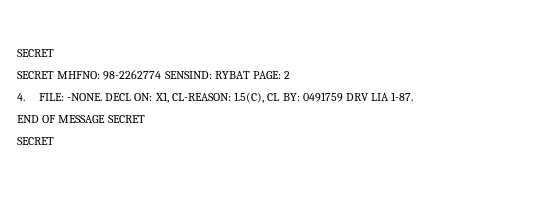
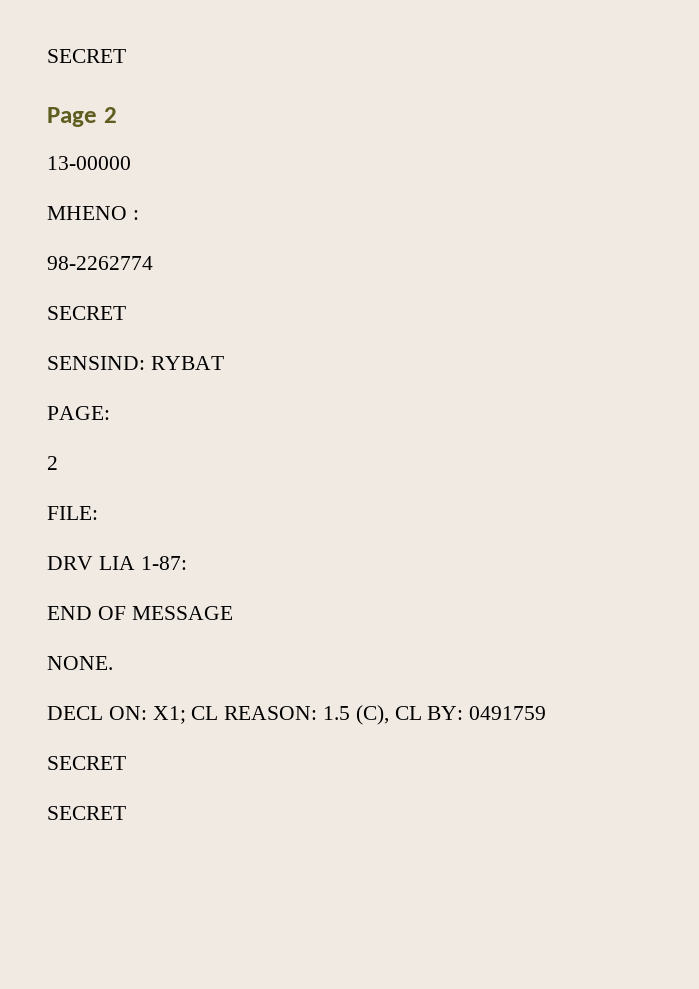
[17,49,54,57] [17,70,162,80] SECRET // SECRET MHFNO: 98-2262774 -> [47,49,126,63] [47,107,117,127] [47,156,131,170] [47,206,139,220] [47,256,153,270] [47,306,126,320] SECRET // Page 2 // 13-00000 // MHENO : // 98-2262774 // SECRET //
(250, 75) none -> (224, 363) //
[284,71,291,79] [17,93,25,101] 2 // 4. -> [47,456,58,470] // 2 //
[66,92,343,103] -NONE. DECL ON: X1, CL-REASON: 1.5(C), CL BY: 0491759 -> (98, 513) //
[391,92,414,101] 1-87. -> [140,556,187,570] 1-87:
(106, 119) none -> [47,656,113,670] [47,705,547,725] // NONE. // DECL ON: X1; CL REASON: 1.5 (C), CL BY: 0491759 //

